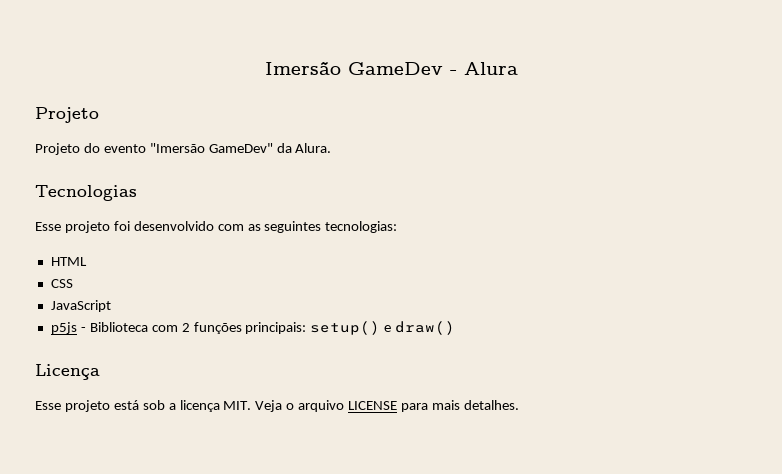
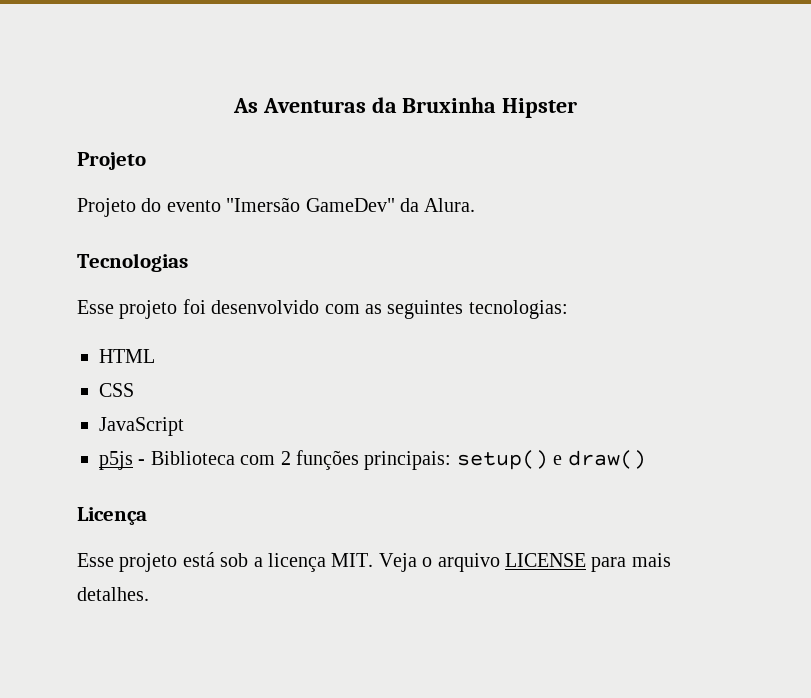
[264,61,518,75] Imersão GameDev - Alura -> [232,97,578,118] As Aventuras da Bruxinha Hipster

